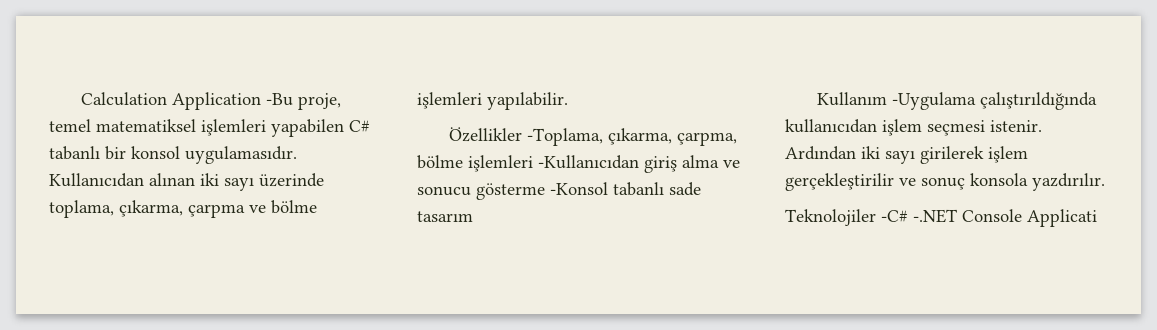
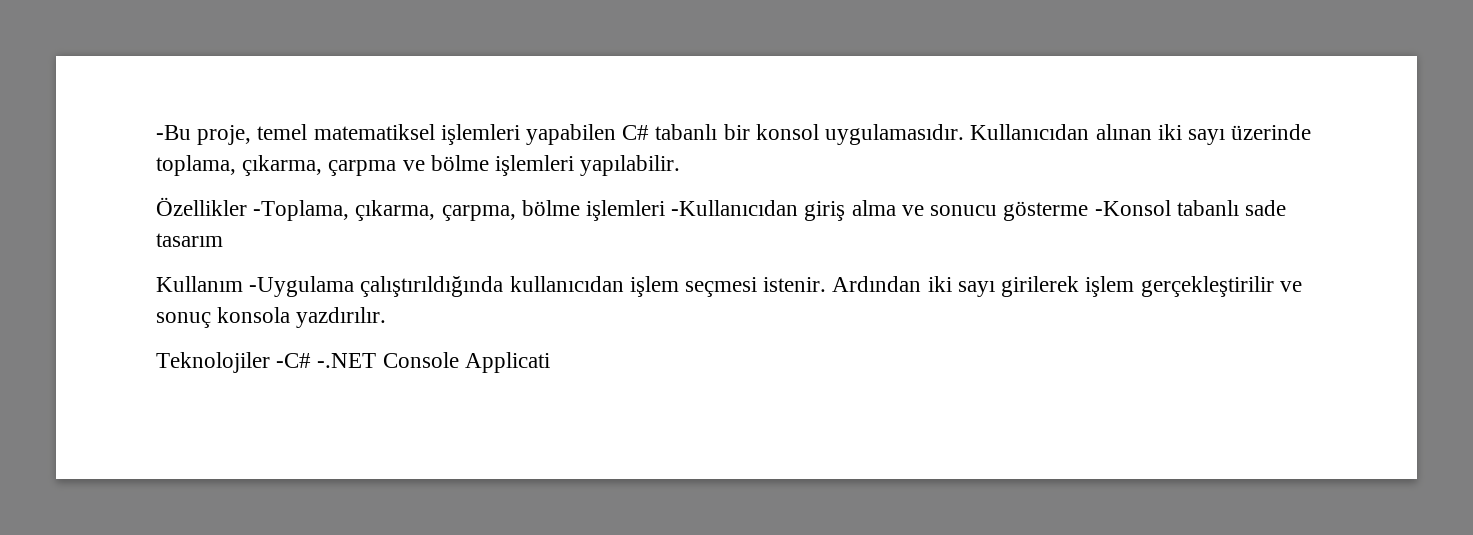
[81,92,262,110] Calculation Application -> (156, 132) none

